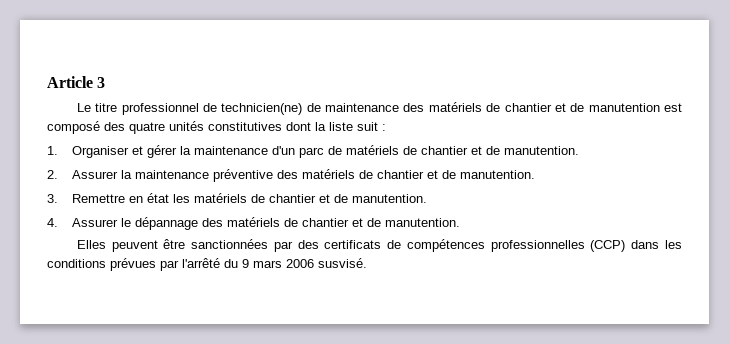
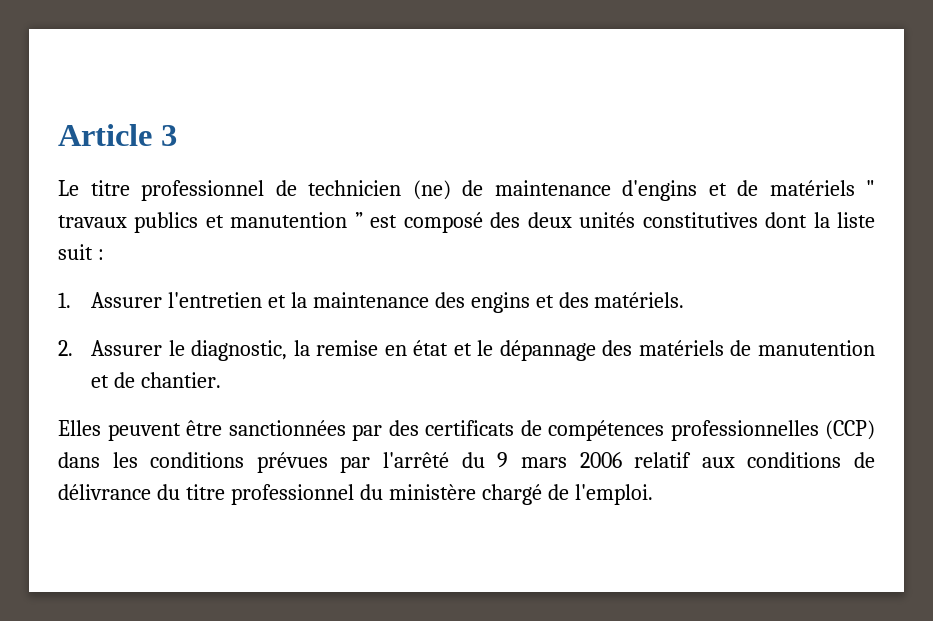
[221,102,660,115] technicien(ne) de maintenance des matériels de chantier et de manutention -> [308,180,875,201] [58,212,363,233] technicien (ne) de maintenance d'engins et de matériels " travaux publics et manutention ”
[129,122,165,134] quatre -> [527,212,572,228] deux
[72,145,580,158] [47,169,536,182] [47,193,428,203] [47,218,119,227] Organiser et gérer la maintenance d'un parc de matériels de chantier et de manutention. // 2. Assurer la maintenance préventive des matériels de chantier et de manutention. // 3. Remettre en état les matériels de chantier et de manutention. // 4. Assurer -> [91,292,685,313] [58,340,472,361] Assurer l'entretien et la maintenance des engins et des matériels. // 2. Assurer le diagnostic, la remise en état et
[302,218,461,227] chantier et de manutention. -> [758,340,876,356] [91,372,221,388] manutention et de chantier.
[318,258,367,268] susvisé. -> [634,452,876,468] [58,484,653,505] relatif aux conditions de délivrance du titre professionnel du ministère chargé de l'emploi.

